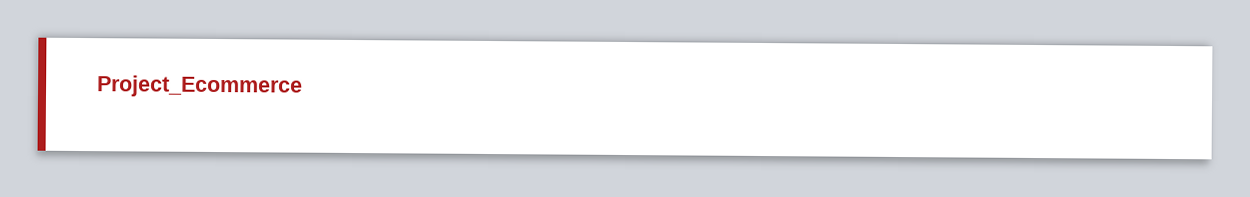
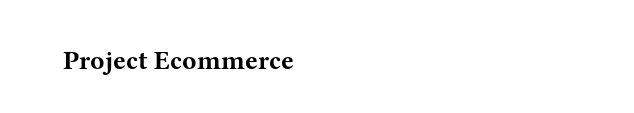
[97,75,303,98] Project_Ecommerce -> [63,51,295,75] Project Ecommerce

